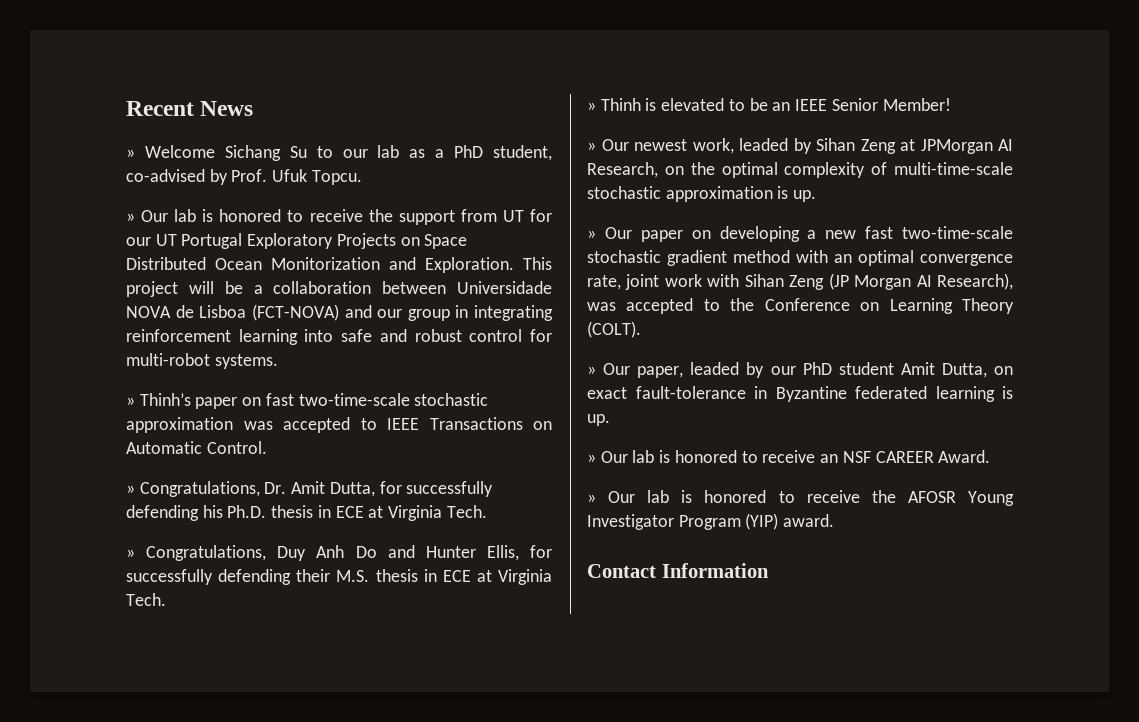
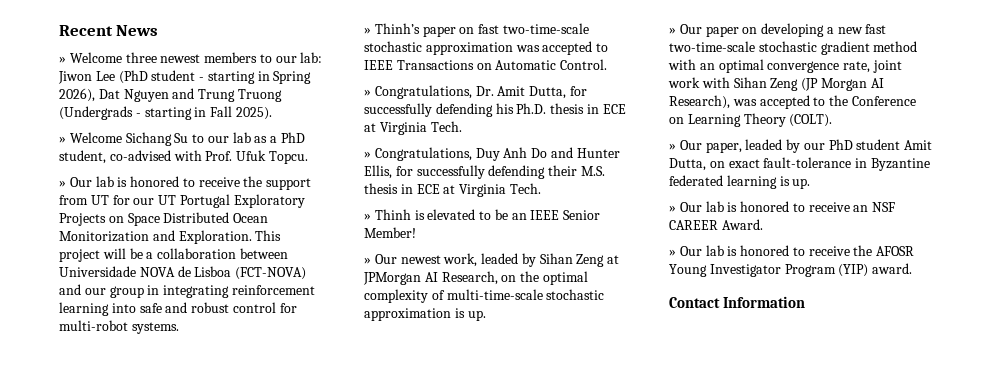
(254, 108) none -> [59,52,323,63] [58,70,312,84] [59,88,282,102] [59,106,272,120] // » Welcome three newest members to our lab: Jiwon Lee (PhD student - starting in Spring 2026), Dat Nguyen and Trung Truong (Undergrads - starting in Fall 2025).
[209,169,228,185] by -> [173,150,202,161] with

